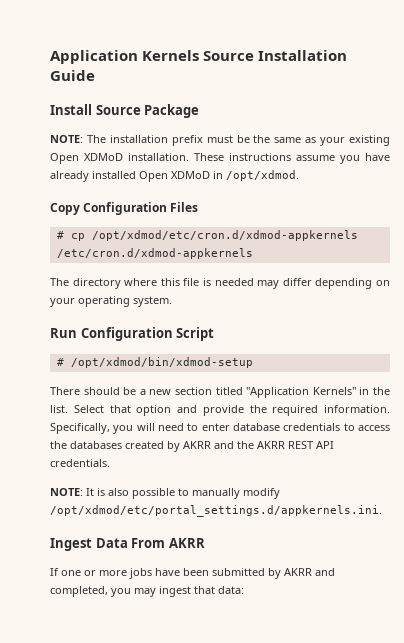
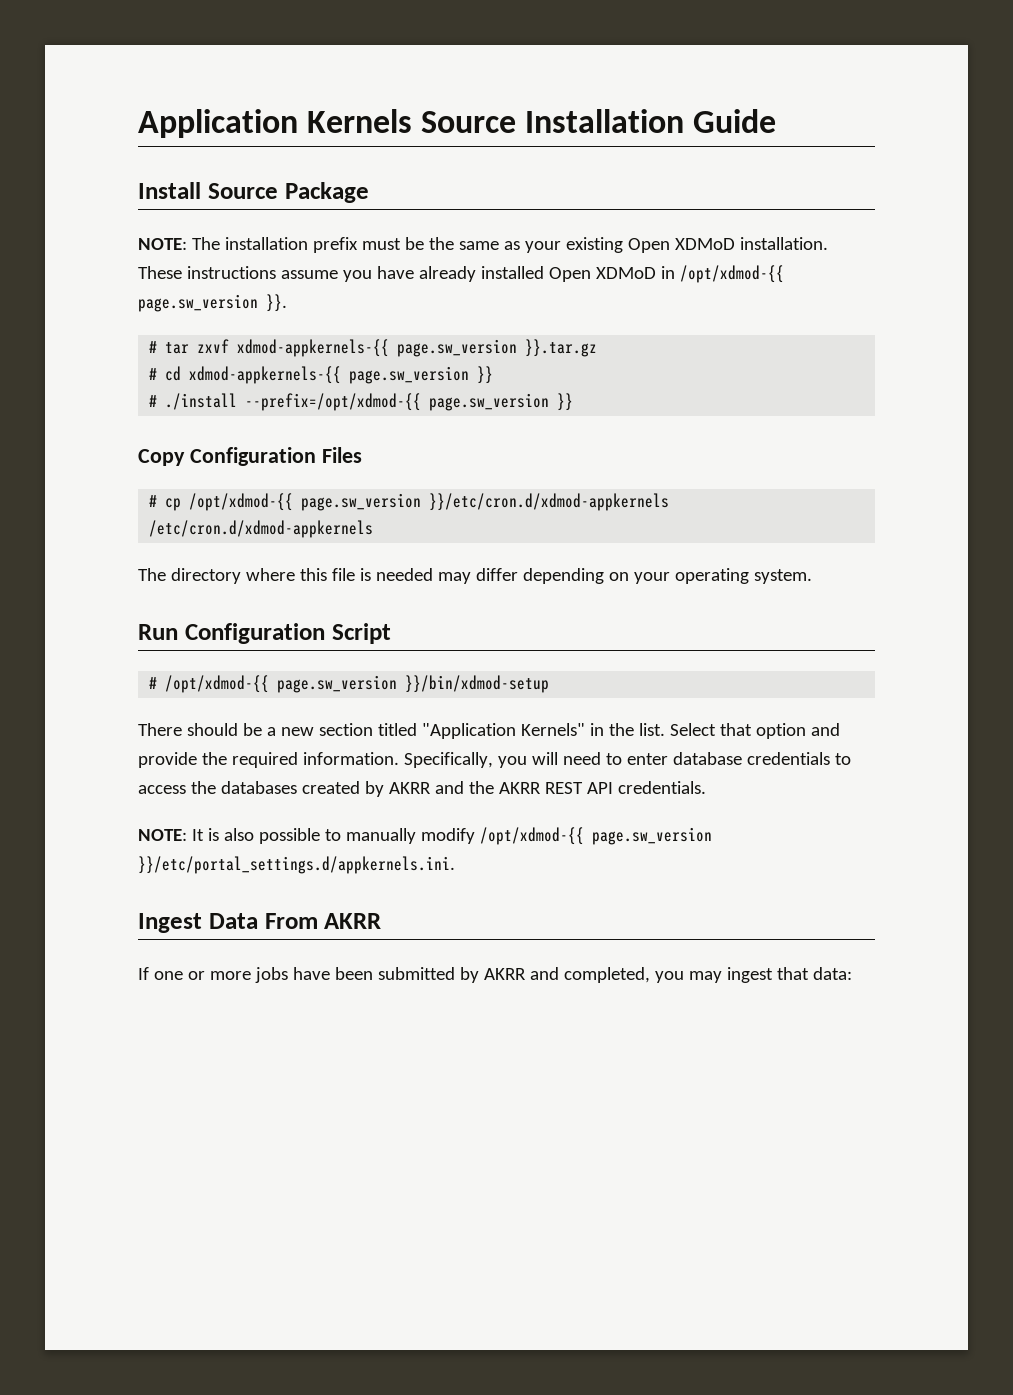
[226,170,299,181] /opt/xdmod. -> [679,265,784,283] [138,294,287,312] [149,339,598,357] [149,366,494,384] [149,393,574,411] /opt/xdmod-{{ page.sw_version }}. // # tar zxvf xdmod-appkernels-{{ page.sw_version }}.tar.gz // # cd xdmod-appkernels-{{ page.sw_version }} // # ./install --prefix=/opt/xdmod-{{ page.sw_version }}
[91,230,358,241] /opt/xdmod/etc/cron.d/xdmod-appkernels -> [189,493,670,511] /opt/xdmod-{{ page.sw_version }}/etc/cron.d/xdmod-appkernels
[70,357,253,368] /opt/xdmod/bin/xdmod-setup -> [165,675,550,693] /opt/xdmod-{{ page.sw_version }}/bin/xdmod-setup
[50,505,382,517] /opt/xdmod/etc/portal_settings.d/appkernels.ini. -> [479,827,712,845] [138,856,455,874] /opt/xdmod-{{ page.sw_version }}/etc/portal_settings.d/appkernels.ini.

